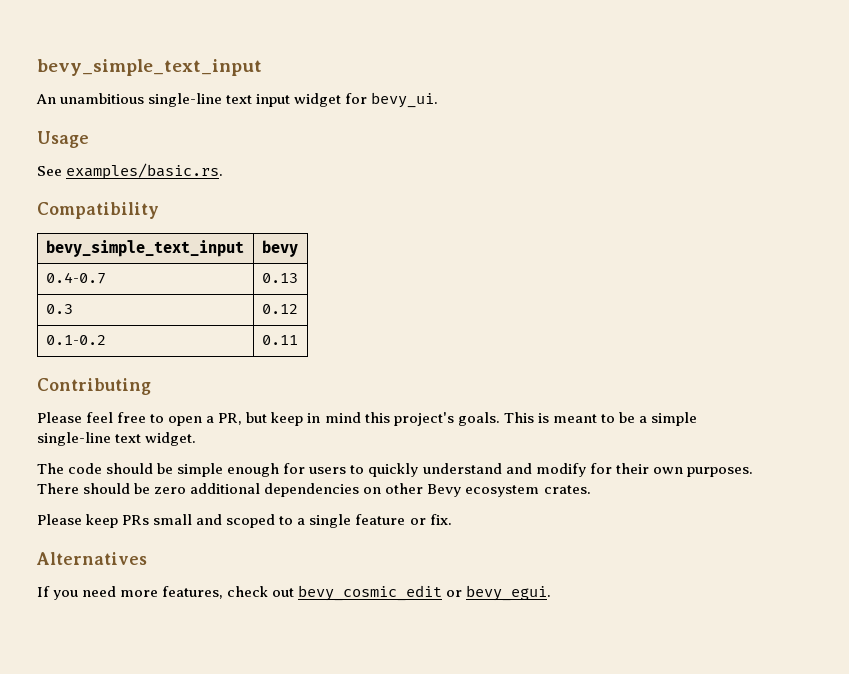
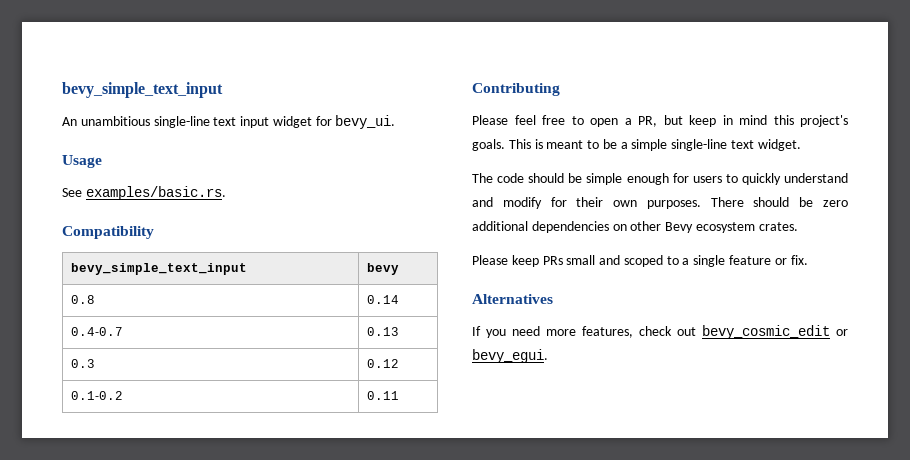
(298, 248) none -> [71,295,96,304] [367,295,400,304] // 0.8 | 0.14

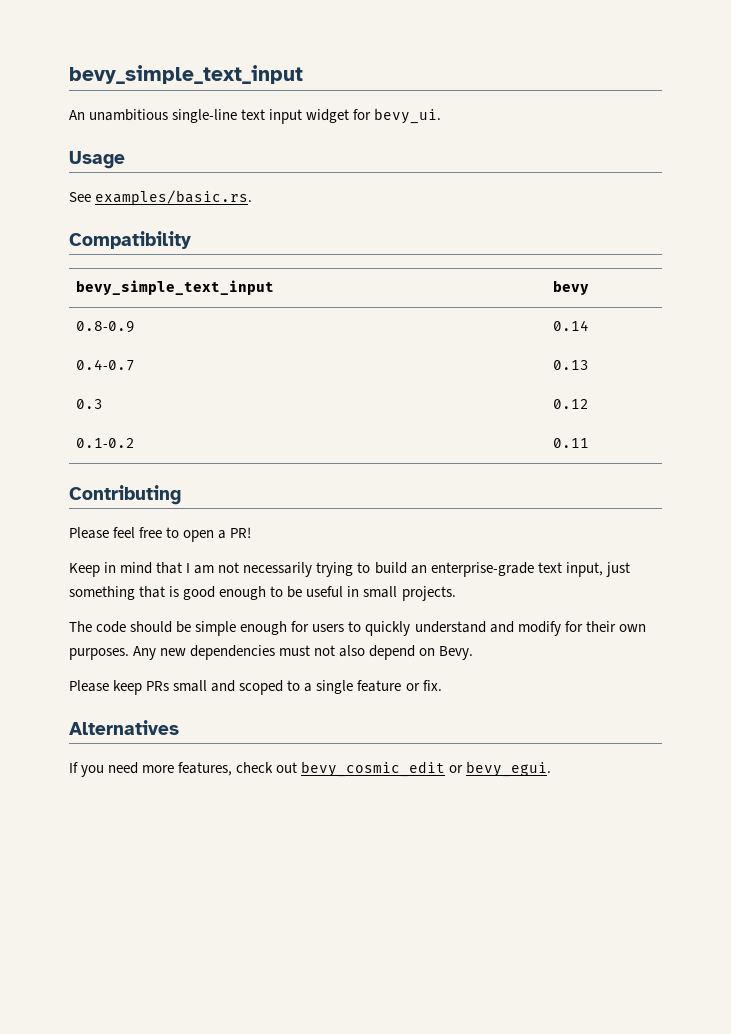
[71,295,96,304] 0.8 -> [76,321,136,333] 0.8-0.9
[638,115,848,127] [472,139,801,151] PR, but keep in mind this project's goals. This is meant to be a simple single-line text widget. -> [230,527,252,538] [69,562,630,577] [69,586,456,601] PR! // Keep in mind that I am not necessarily trying to build an enterprise-grade text input, just something that is good enough to be useful in small projects.
[710,197,848,207] [472,221,798,233] There should be zero additional dependencies on other Bevy ecosystem crates. -> [133,645,474,660] Any new dependencies must not also depend on Bevy.

